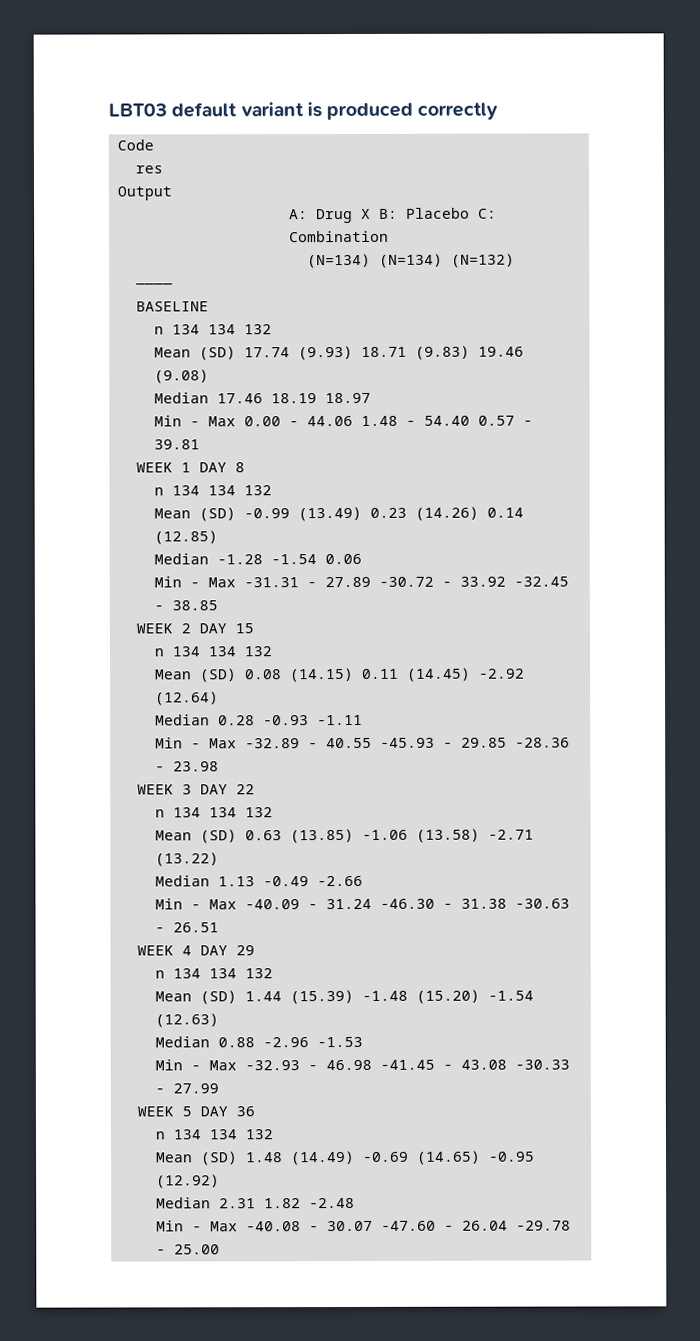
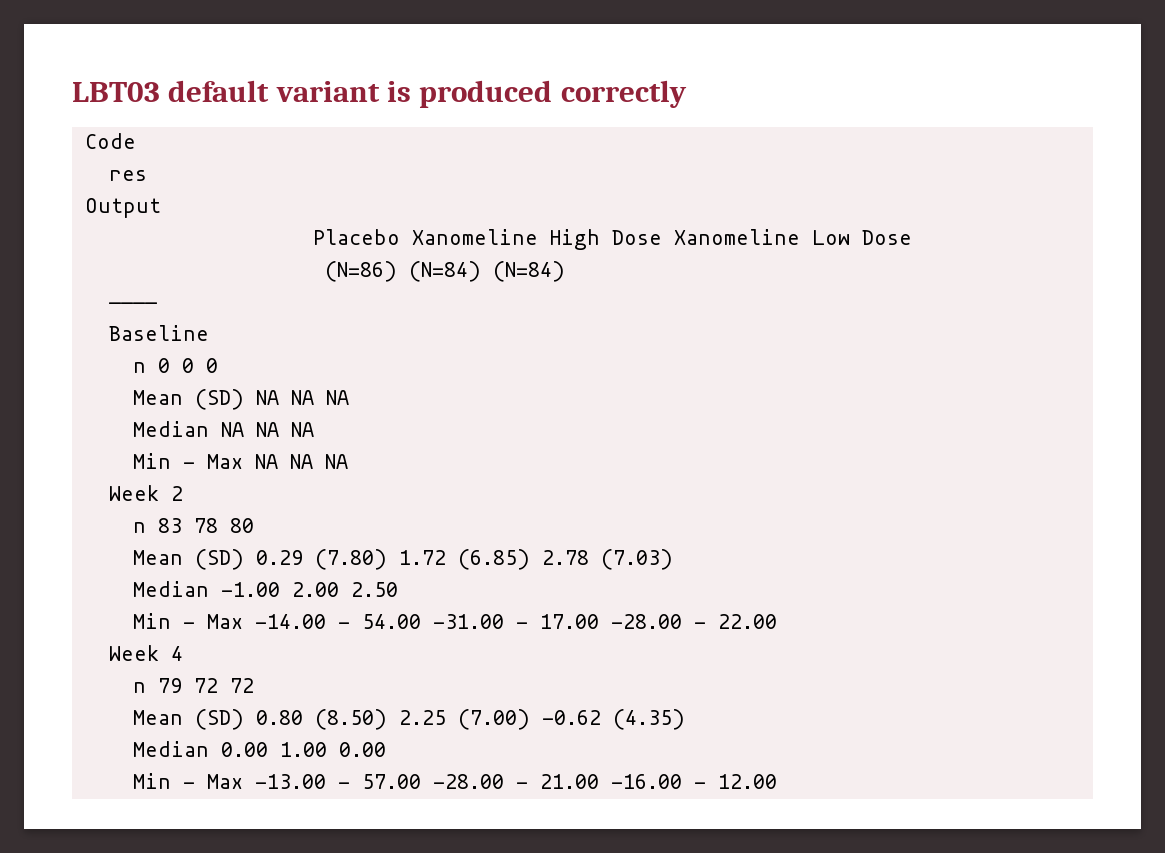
[289,207,498,224] [289,230,390,243] [307,253,516,269] A: Drug X B: Placebo C: Combination // (N=134) (N=134) (N=132) -> [313,229,913,250] [325,261,566,282] Placebo Xanomeline High Dose Xanomeline Low Dose // (N=86) (N=84) (N=84)
[136,301,210,312] [154,324,273,335] [154,345,525,361] [154,369,210,384] [154,392,372,404] [154,415,534,427] [154,439,201,450] [136,462,246,473] [154,485,273,496] [154,506,525,522] [154,530,219,545] [154,553,363,565] [154,576,570,588] [154,600,219,611] [136,623,255,634] [154,646,273,657] [154,667,526,683] [155,691,220,706] [155,714,364,726] [155,737,571,749] [155,761,220,772] [137,784,256,795] [155,807,274,818] [155,828,535,844] [155,852,220,867] [155,875,364,887] [155,898,571,910] [155,922,220,933] [137,945,256,956] [155,968,274,979] [155,989,535,1005] [155,1013,220,1028] [155,1036,364,1048] [155,1059,571,1071] [155,1083,220,1094] [137,1106,256,1117] [155,1129,274,1140] [156,1150,536,1166] [156,1174,221,1189] [156,1197,356,1209] [156,1220,572,1232] [156,1244,221,1255] BASELINE // n 134 134 132 // Mean (SD) 17.74 (9.93) 18.71 (9.83) 19.46 (9.08) // Median 17.46 18.19 18.97 // Min - Max 0.00 - 44.06 1.48 - 54.40 0.57 - 39.81 // WEEK 1 DAY 8 // n 134 134 132 // Mean (SD) -0.99 (13.49) 0.23 (14.26) 0.14 (12.85) // Median -1.28 -1.54 0.06 // Min - Max -31.31 - 27.89 -30.72 - 33.92 -32.45 - 38.85 // WEEK 2 DAY 15 // n 134 134 132 // Mean (SD) 0.08 (14.15) 0.11 (14.45) -2.92 (12.64) // Median 0.28 -0.93 -1.11 // Min - Max -32.89 - 40.55 -45.93 - 29.85 -28.36 - 23.98 // WEEK 3 DAY 22 // n 134 134 132 // Mean (SD) 0.63 (13.85) -1.06 (13.58) -2.71 (13.22) // Median 1.13 -0.49 -2.66 // Min - Max -40.09 - 31.24 -46.30 - 31.38 -30.63 - 26.51 // WEEK 4 DAY 29 // n 134 134 132 // Mean (SD) 1.44 (15.39) -1.48 (15.20) -1.54 (12.63) // Median 0.88 -2.96 -1.53 // Min - Max -32.93 - 46.98 -41.45 - 43.08 -30.33 - 27.99 // WEEK 5 DAY 36 // n 134 134 132 // Mean (SD) 1.48 (14.49) -0.69 (14.65) -0.95 (12.92) // Median 2.31 1.82 -2.48 // Min - Max -40.08 - 30.07 -47.60 - 26.04 -29.78 - 25.00 -> [109,325,210,341] [133,358,219,373] [133,389,350,410] [133,421,315,437] [133,453,349,469] [109,485,184,501] [133,518,255,533] [133,549,674,570] [133,581,399,597] [133,613,778,629] [109,645,184,661] [133,678,255,693] [133,709,686,730] [133,741,387,757] [133,773,778,789] Baseline // n 0 0 0 // Mean (SD) NA NA NA // Median NA NA NA // Min - Max NA NA NA // Week 2 // n 83 78 80 // Mean (SD) 0.29 (7.80) 1.72 (6.85) 2.78 (7.03) // Median -1.00 2.00 2.50 // Min - Max -14.00 - 54.00 -31.00 - 17.00 -28.00 - 22.00 // Week 4 // n 79 72 72 // Mean (SD) 0.80 (8.50) 2.25 (7.00) -0.62 (4.35) // Median 0.00 1.00 0.00 // Min - Max -13.00 - 57.00 -28.00 - 21.00 -16.00 - 12.00

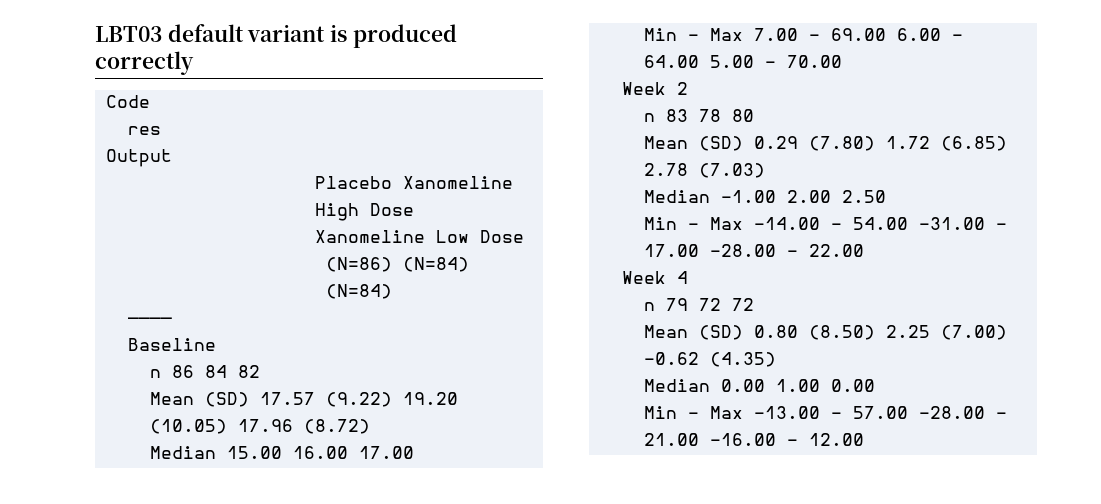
[158,358,219,373] [133,389,350,410] [133,421,315,437] [133,453,349,469] 0 0 0 // Mean (SD) NA NA NA // Median NA NA NA // Min - Max NA NA NA -> [171,365,260,378] [149,392,458,407] [149,419,370,434] [149,446,414,459] [643,28,963,41] [643,55,842,68] 86 84 82 // Mean (SD) 17.57 (9.22) 19.20 (10.05) 17.96 (8.72) // Median 15.00 16.00 17.00 // Min - Max 7.00 - 69.00 6.00 - 64.00 5.00 - 70.00

